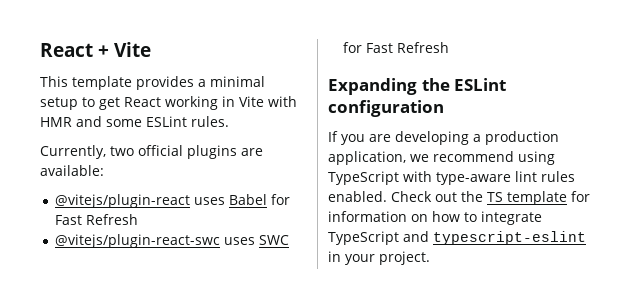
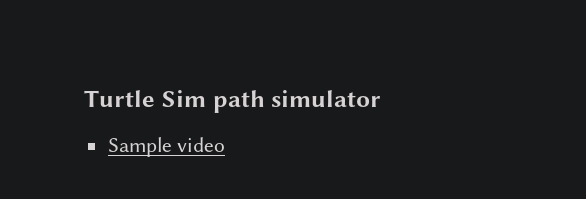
[40,42,152,57] [40,76,265,90] [40,96,297,110] [40,116,229,127] [40,145,263,159] [40,165,104,176] [54,194,290,208] [54,214,138,225] [54,234,289,248] [342,42,449,53] [328,78,507,95] [328,100,444,117] [328,131,559,145] [328,151,555,165] [328,171,575,185] [328,191,590,205] [328,211,542,225] [328,231,586,245] [328,251,430,265] React + Vite // This template provides a minimal setup to get React working in Vite with HMR and some ESLint rules. // Currently, two official plugins are available: // @vitejs/plugin-react uses Babel for Fast Refresh // @vitejs/plugin-react-swc uses SWC for Fast Refresh // Expanding the ESLint configuration // If you are developing a production application, we recommend using TypeScript with type-aware lint rules enabled. Check out the TS template for information on how to integrate TypeScript and typescript-eslint in your project. -> [84,90,382,113] [107,137,226,157] Turtle Sim path simulator // Sample video

